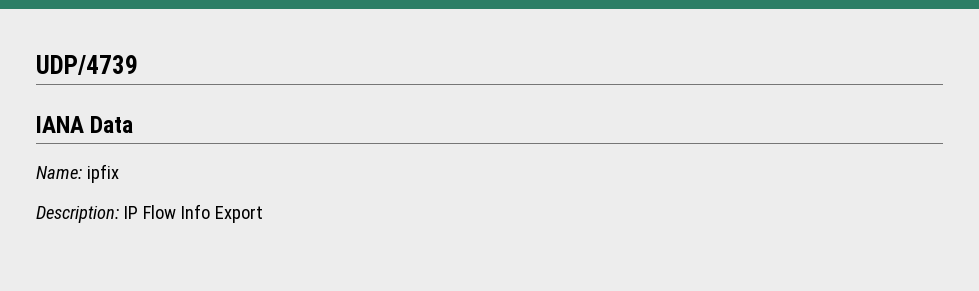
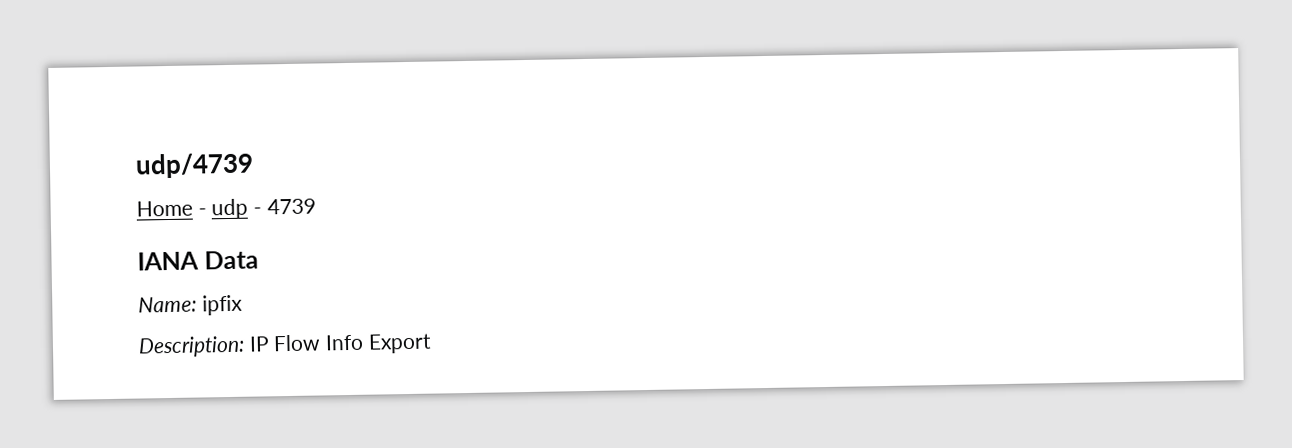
[36,55,138,75] UDP/4739 -> [135,152,254,179] [136,198,316,220] udp/4739 // Home - udp - 4739

